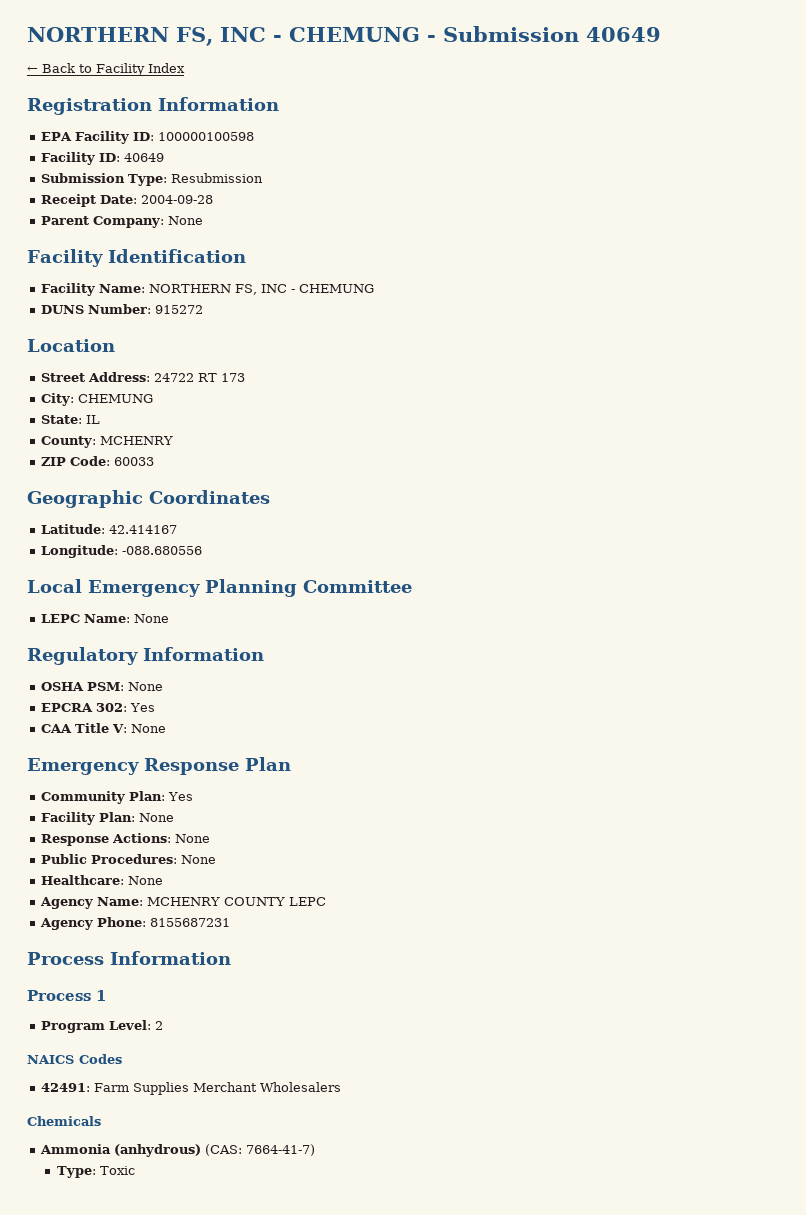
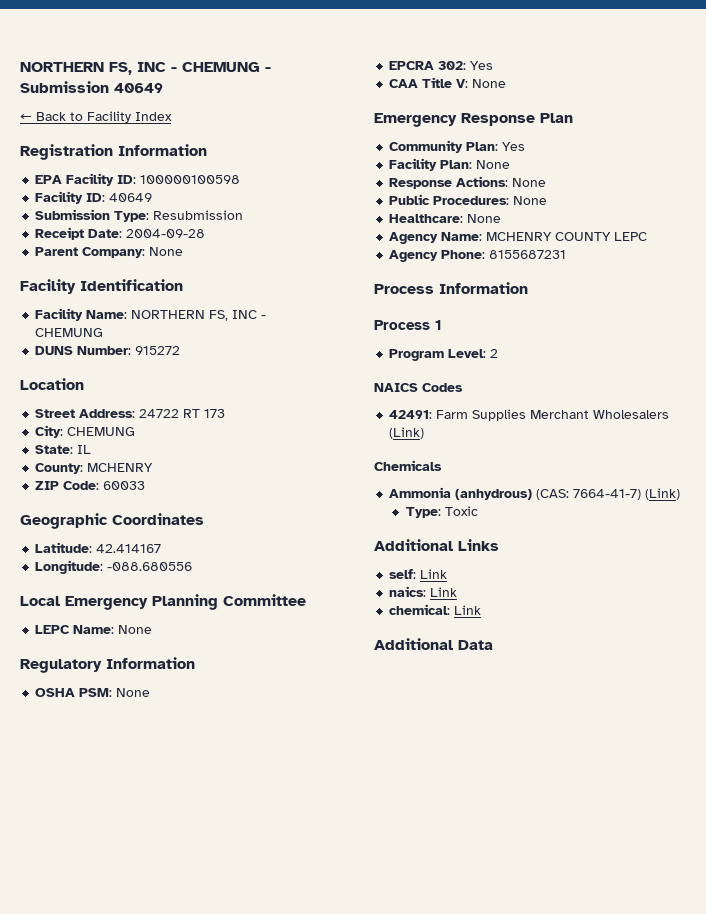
(342, 1087) none -> [389,427,425,439] (Link)
(316, 1150) none -> [645,488,681,500] (Link)
(135, 1170) none -> [374,539,499,551] [389,569,448,579] [389,586,458,597] [389,604,482,615] [374,638,493,650] // Additional Links // self: Link // naics: Link // chemical: Link // Additional Data

